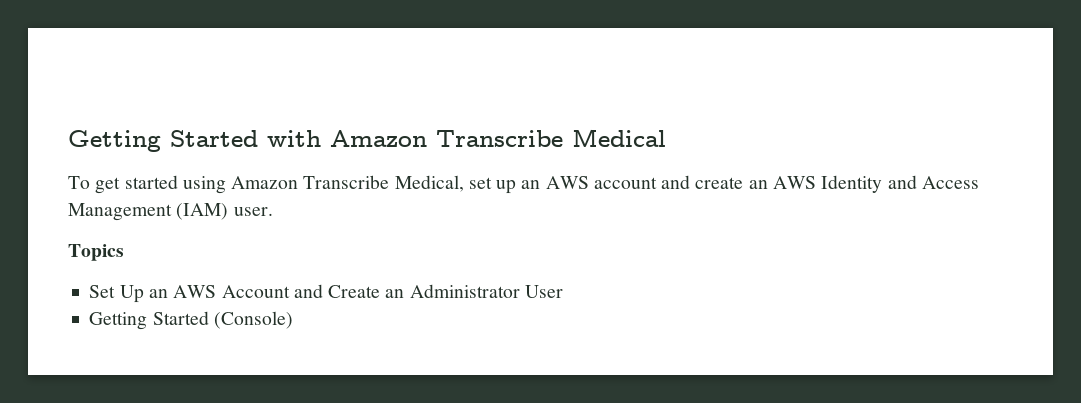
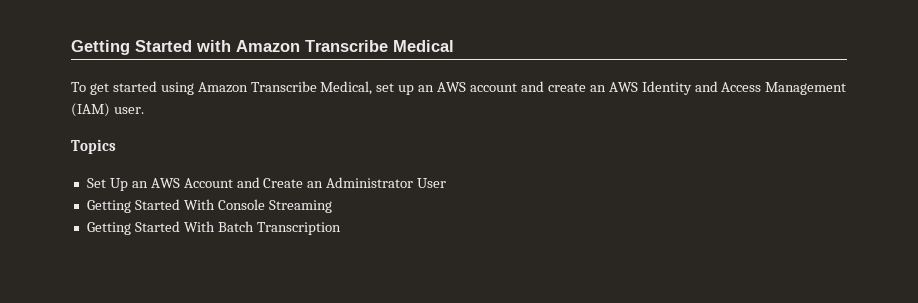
[213,311,293,329] (Console) -> [183,199,332,213] [86,221,341,235] With Console Streaming // Getting Started With Batch Transcription

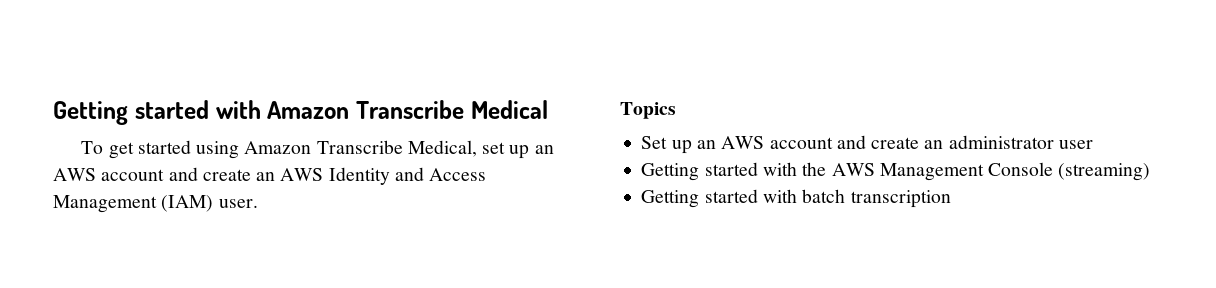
[71,40,192,55] Getting Started -> [53,100,209,125] Getting started
[109,177,447,191] [86,199,332,213] [86,221,341,235] Up an AWS Account and Create an Administrator User // Getting Started With Console Streaming // Getting Started With Batch Transcription -> [671,135,1093,154] [641,162,1151,181] [641,189,951,208] up an AWS account and create an administrator user // Getting started with the AWS Management Console (streaming) // Getting started with batch transcription

